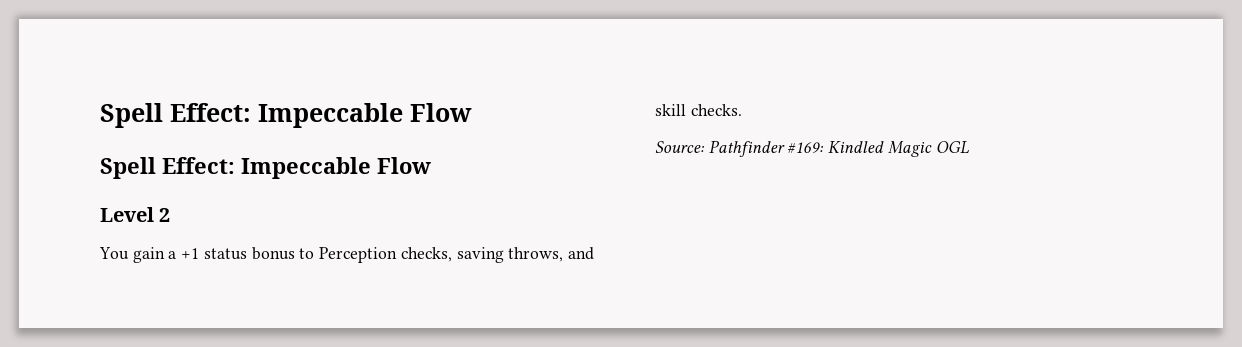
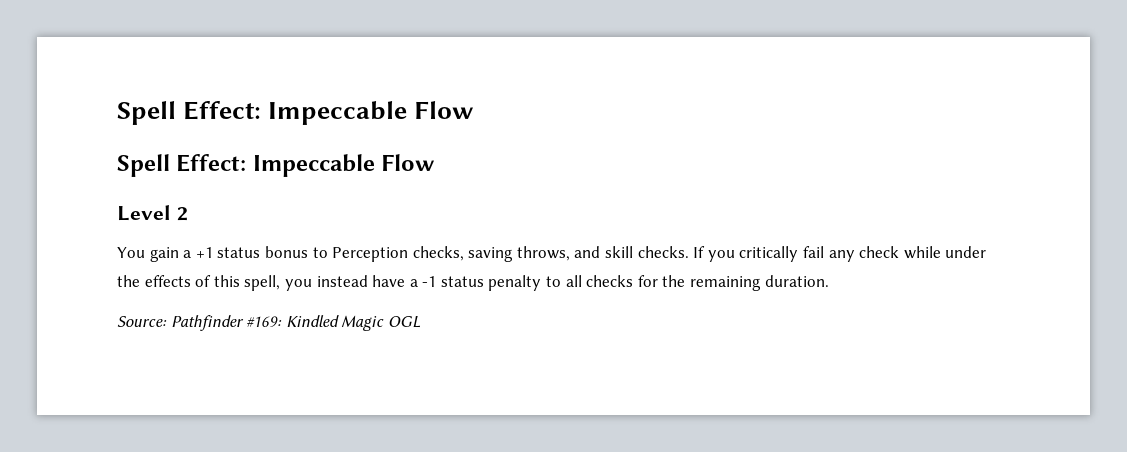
(742, 110) none -> [693,246,987,262] [117,275,829,291] If you critically fail any check while under the effects of this spell, you instead have a -1 status penalty to all checks for the remaining duration.

